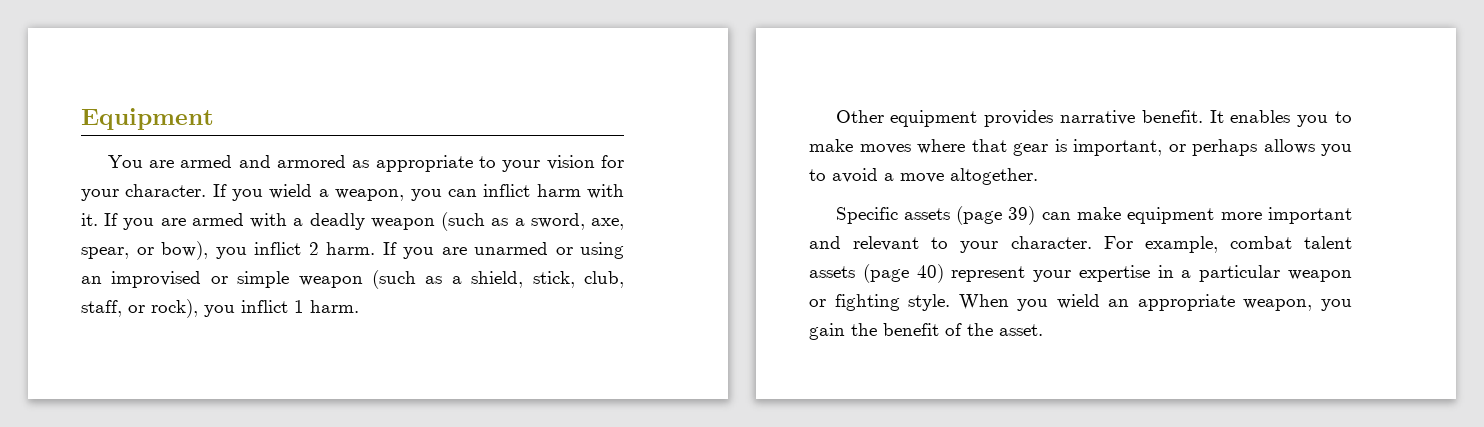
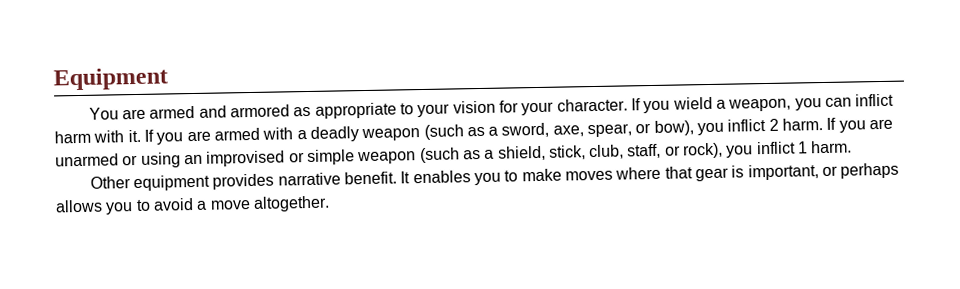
[835,206,1352,225] [809,236,1352,253] [809,264,1352,283] [809,294,1352,311] [809,323,1043,340] // Specific assets (page 39) can make equipment more important and relevant to your character. For example, combat talent assets (page 40) represent your expertise in a particular weapon or fighting style. When you wield an appropriate weapon, you gain the benefit of the asset. -> (330, 203) none

